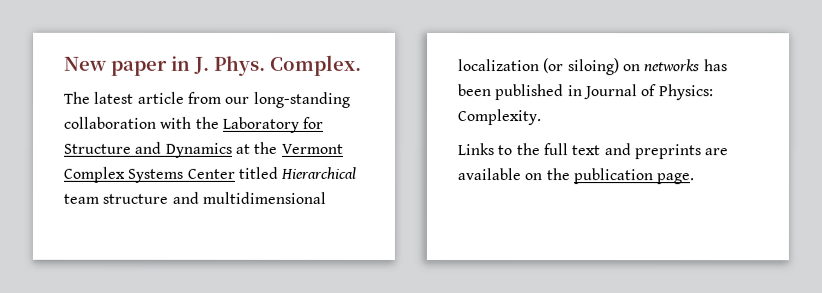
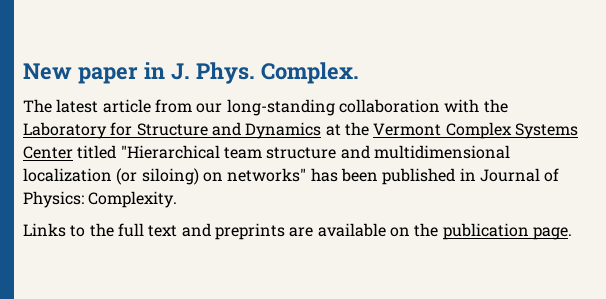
[280,166,357,179] Hierarchical -> [120,145,220,159] "Hierarchical
[644,59,701,72] networks -> [227,168,307,182] networks"

